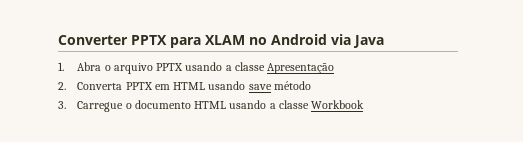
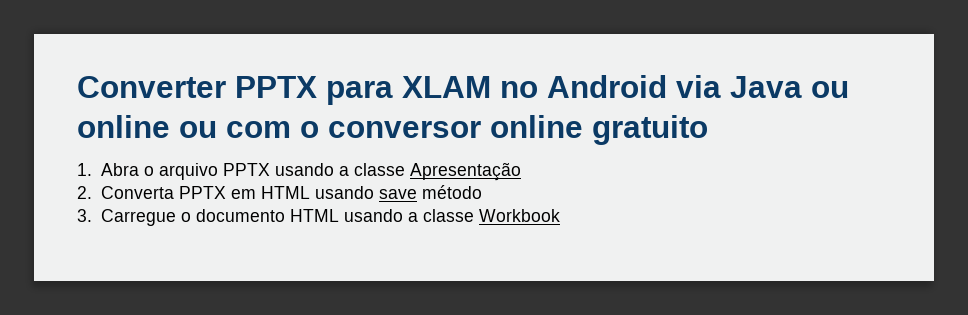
(384, 41) none -> [811,81,849,98] [77,115,708,145] ou online ou com o conversor online gratuito

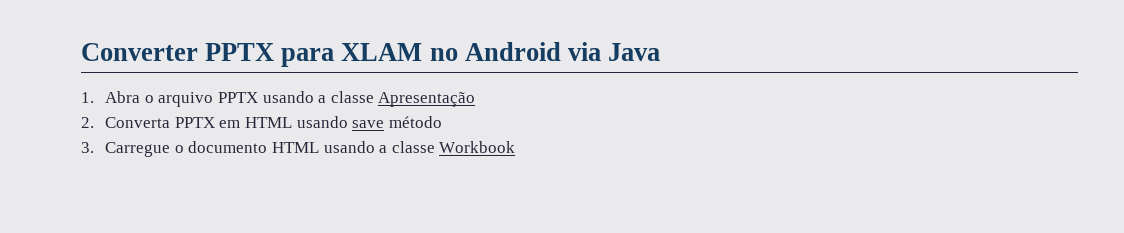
[811,81,849,98] [77,115,708,145] ou online ou com o conversor online gratuito -> (661, 52) none

